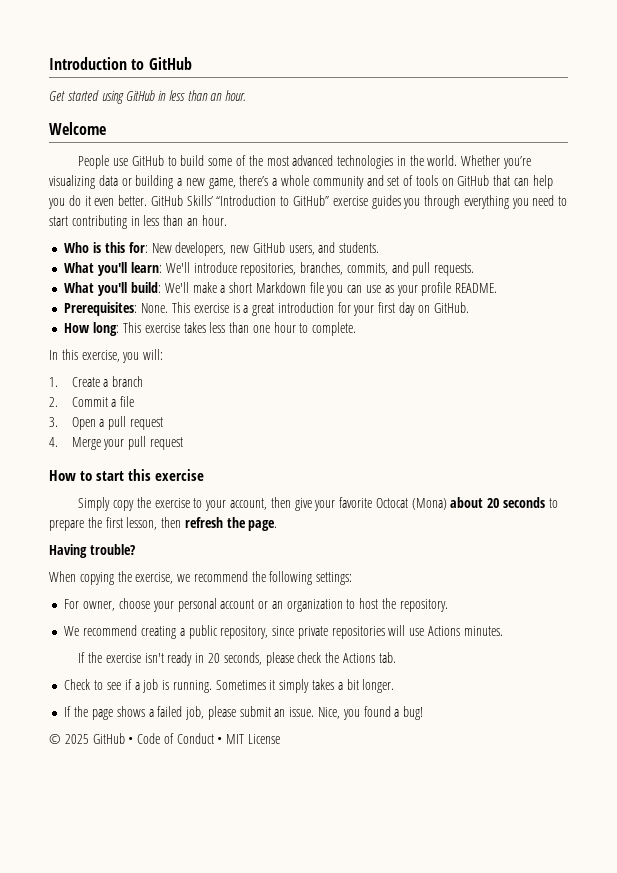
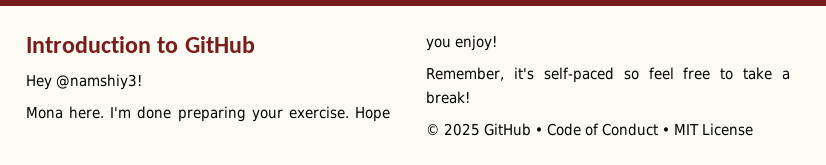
[49,90,247,104] [49,122,106,135] [78,155,532,169] [49,175,553,189] [48,195,568,209] [49,215,227,229] [64,242,380,256] [64,262,475,276] [64,282,498,296] [64,302,469,316] [64,322,357,336] [49,349,164,363] [49,376,144,387] [49,396,135,407] [49,416,164,430] [49,436,184,450] [49,469,204,481] [78,497,558,511] [49,517,278,531] [49,544,135,558] [49,571,353,585] [64,598,448,612] [64,625,503,639] [78,652,396,666] [64,679,395,693] [64,706,424,720] Get started using GitHub in less than an hour. // Welcome // People use GitHub to build some of the most advanced technologies in the world. Whether you’re visualizing data or building a new game, there’s a whole community and set of tools on GitHub that can help you do it even better. GitHub Skills’ “Introduction to GitHub” exercise guides you through everything you need to start contributing in less than an hour. // Who is this for: New developers, new GitHub users, and students. // What you'll learn: We'll introduce repositories, branches, commits, and pull requests. // What you'll build: We'll make a short Markdown file you can use as your profile README. // Prerequisites: None. This exercise is a great introduction for your first day on GitHub. // How long: This exercise takes less than one hour to complete. // In this exercise, you will: // 1. Create a branch // 2. Commit a file // 3. Open a pull request // 4. Merge your pull request // How to start this exercise // Simply copy the exercise to your account, then give your favorite Octocat (Mona) about 20 seconds to prepare the first lesson, then refresh the page. // Having trouble? // When copying the exercise, we recommend the following settings: // For owner, choose your personal account or an organization to host the repository. // We recommend creating a public repository, since private repositories will use Actions minutes. // If the exercise isn't ready in 20 seconds, please check the Actions tab. // Check to see if a job is running. Sometimes it simply takes a bit longer. // If the page shows a failed job, please submit an issue. Nice, you found a bug! -> [26,74,143,90] [26,106,391,122] [426,35,498,51] [426,67,790,83] [426,91,470,104] Hey @namshiy3! // Mona here. I'm done preparing your exercise. Hope you enjoy! // Remember, it's self-paced so feel free to take a break!

